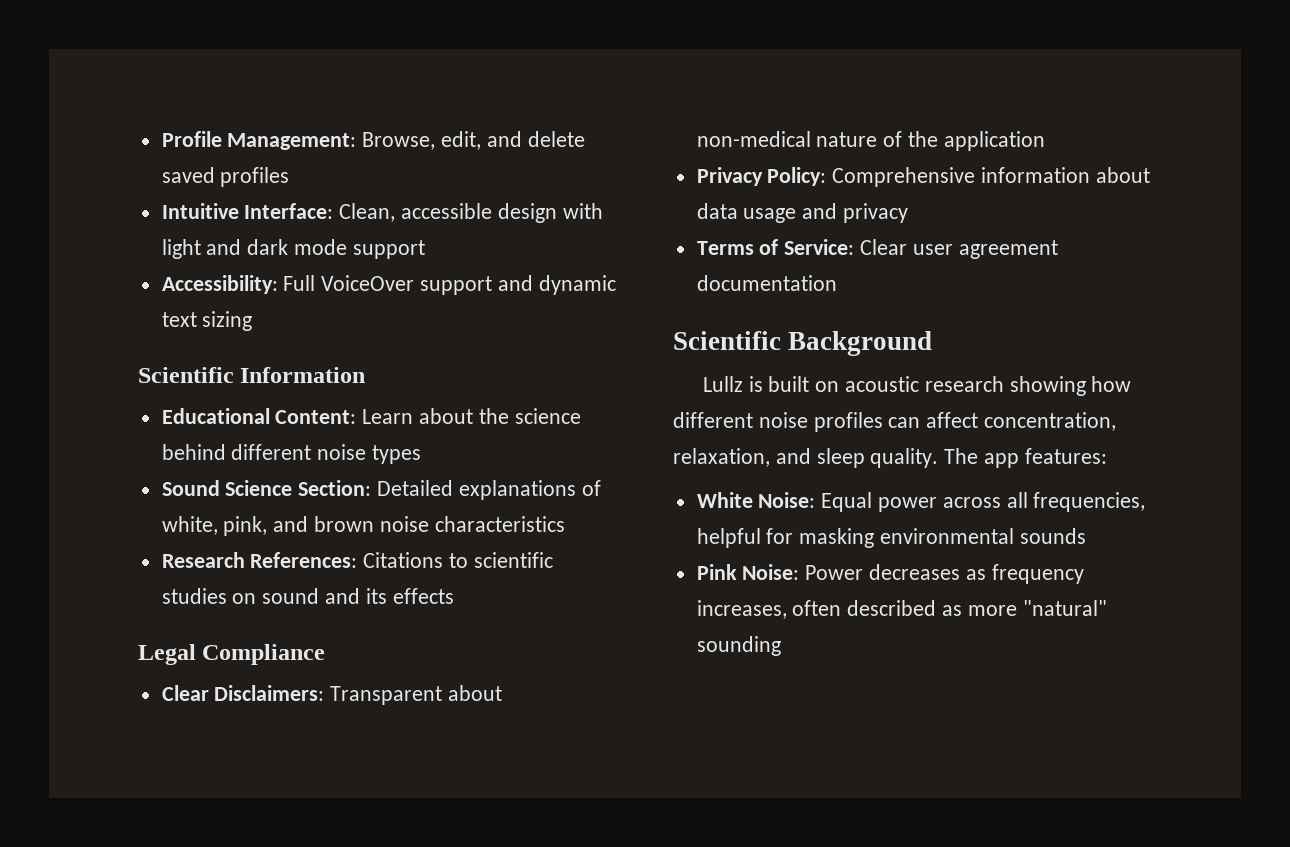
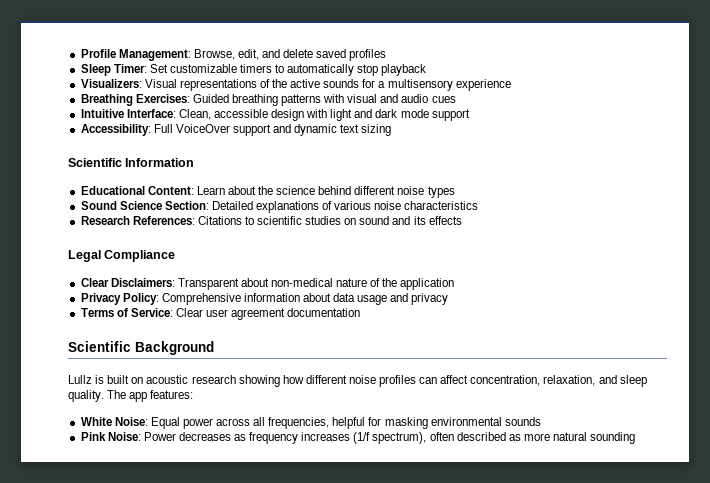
(290, 177) none -> [80,64,427,76] [80,79,511,91] [80,94,456,106] // Sleep Timer: Set customizable timers to automatically stop playback // Visualizers: Visual representations of the active sounds for a multisensory experience // Breathing Exercises: Guided breathing patterns with visual and audio cues
[161,516,375,536] white, pink, and brown -> [334,201,372,210] various
[696,600,787,619] increases, -> [301,432,427,444] increases (1/f spectrum),
[1022,600,1107,616] "natural" -> [553,432,588,441] natural

